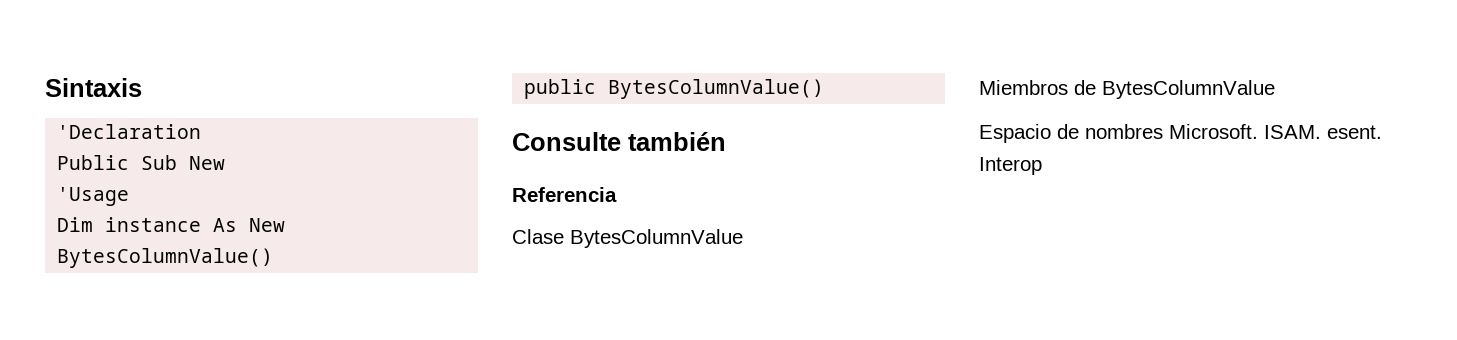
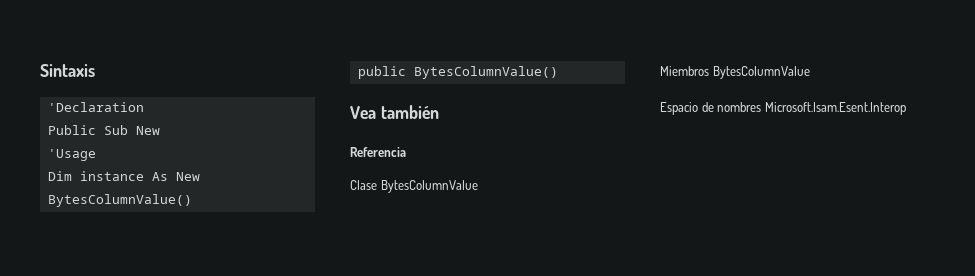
[512,132,621,151] Consulte -> [350,106,376,119] Vea
[1074,80,1096,95] de -> (709, 71) none
[1169,124,1382,139] [979,157,1042,175] Microsoft. ISAM. esent. Interop -> [764,102,906,115] Microsoft.Isam.Esent.Interop

